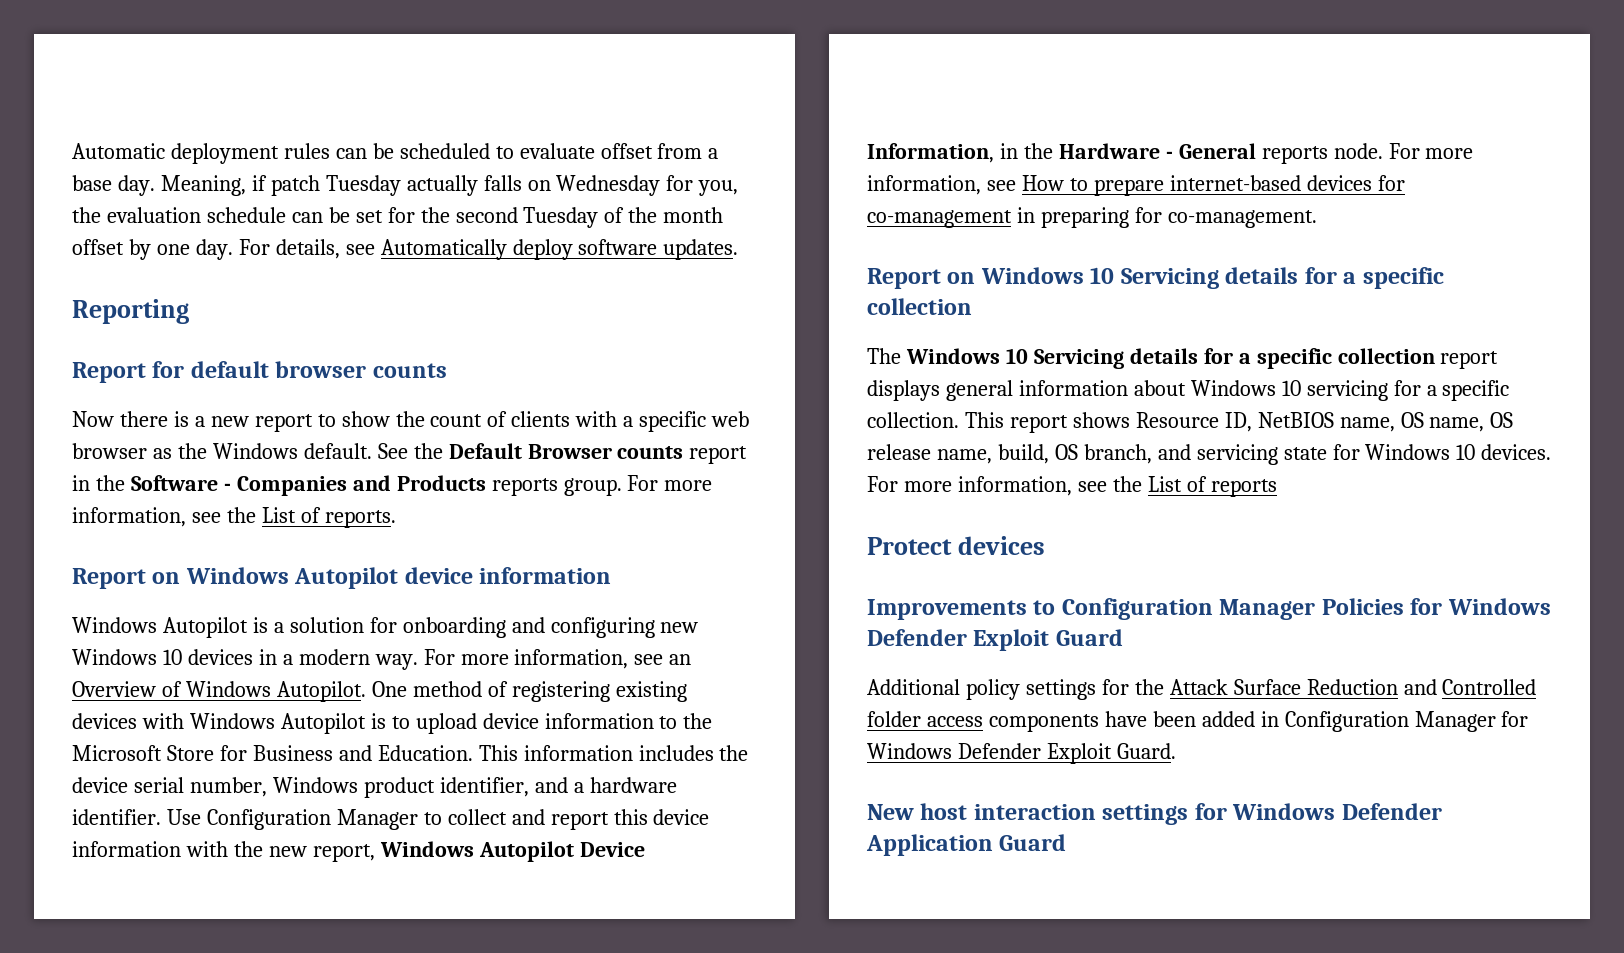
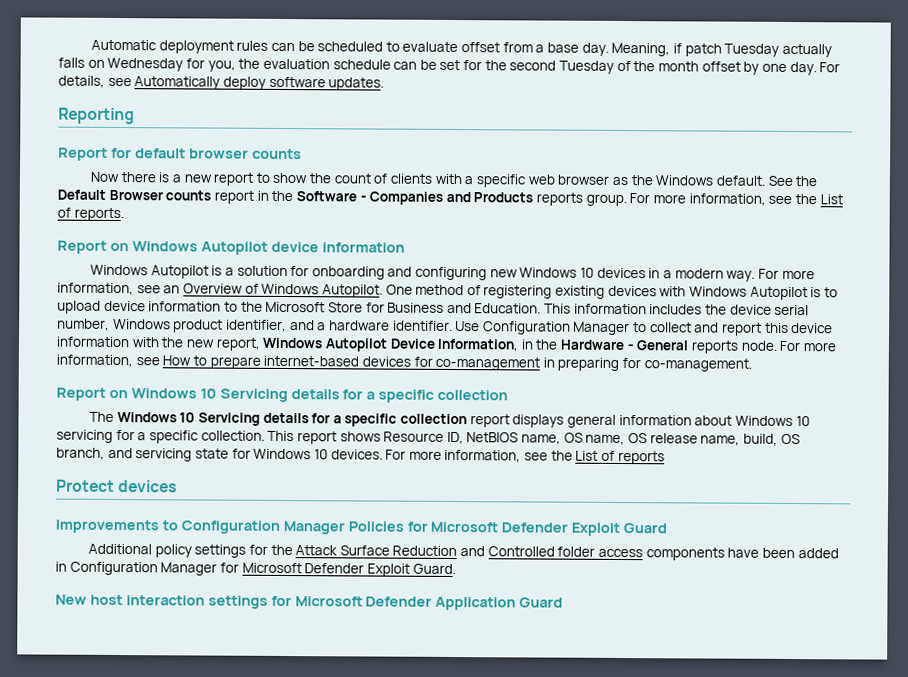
[1447,598,1551,615] Windows -> [430,521,499,533] Microsoft
[867,743,952,759] Windows -> [241,562,302,574] Microsoft
[1232,803,1336,820] Windows -> [294,596,363,607] Microsoft

